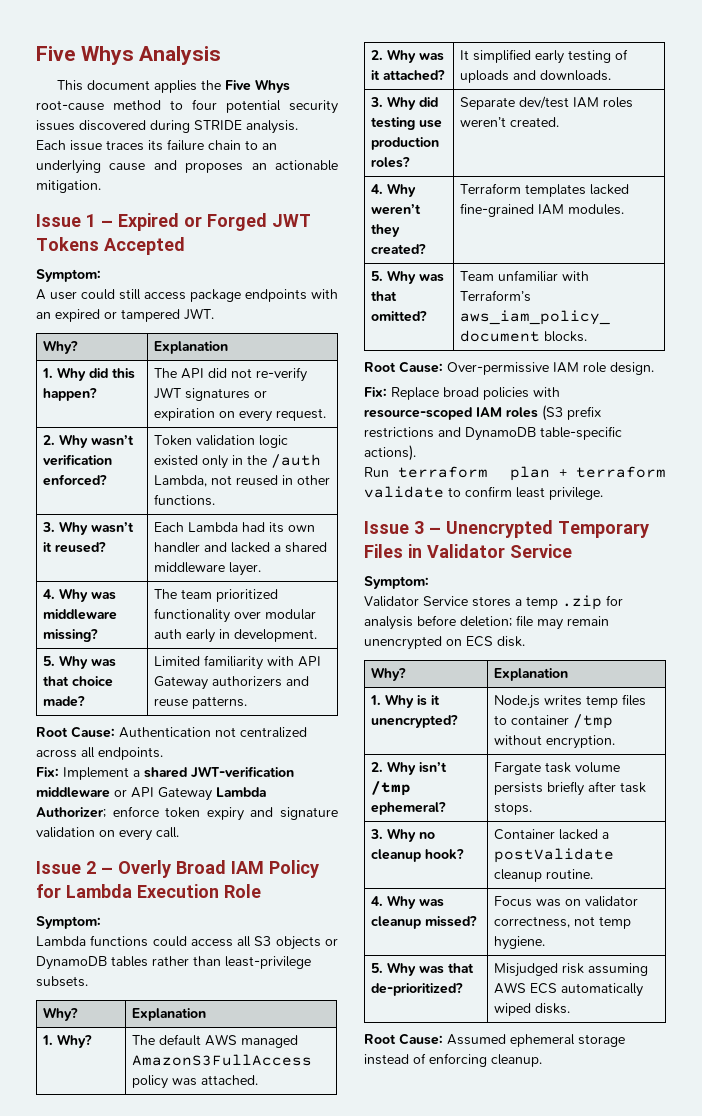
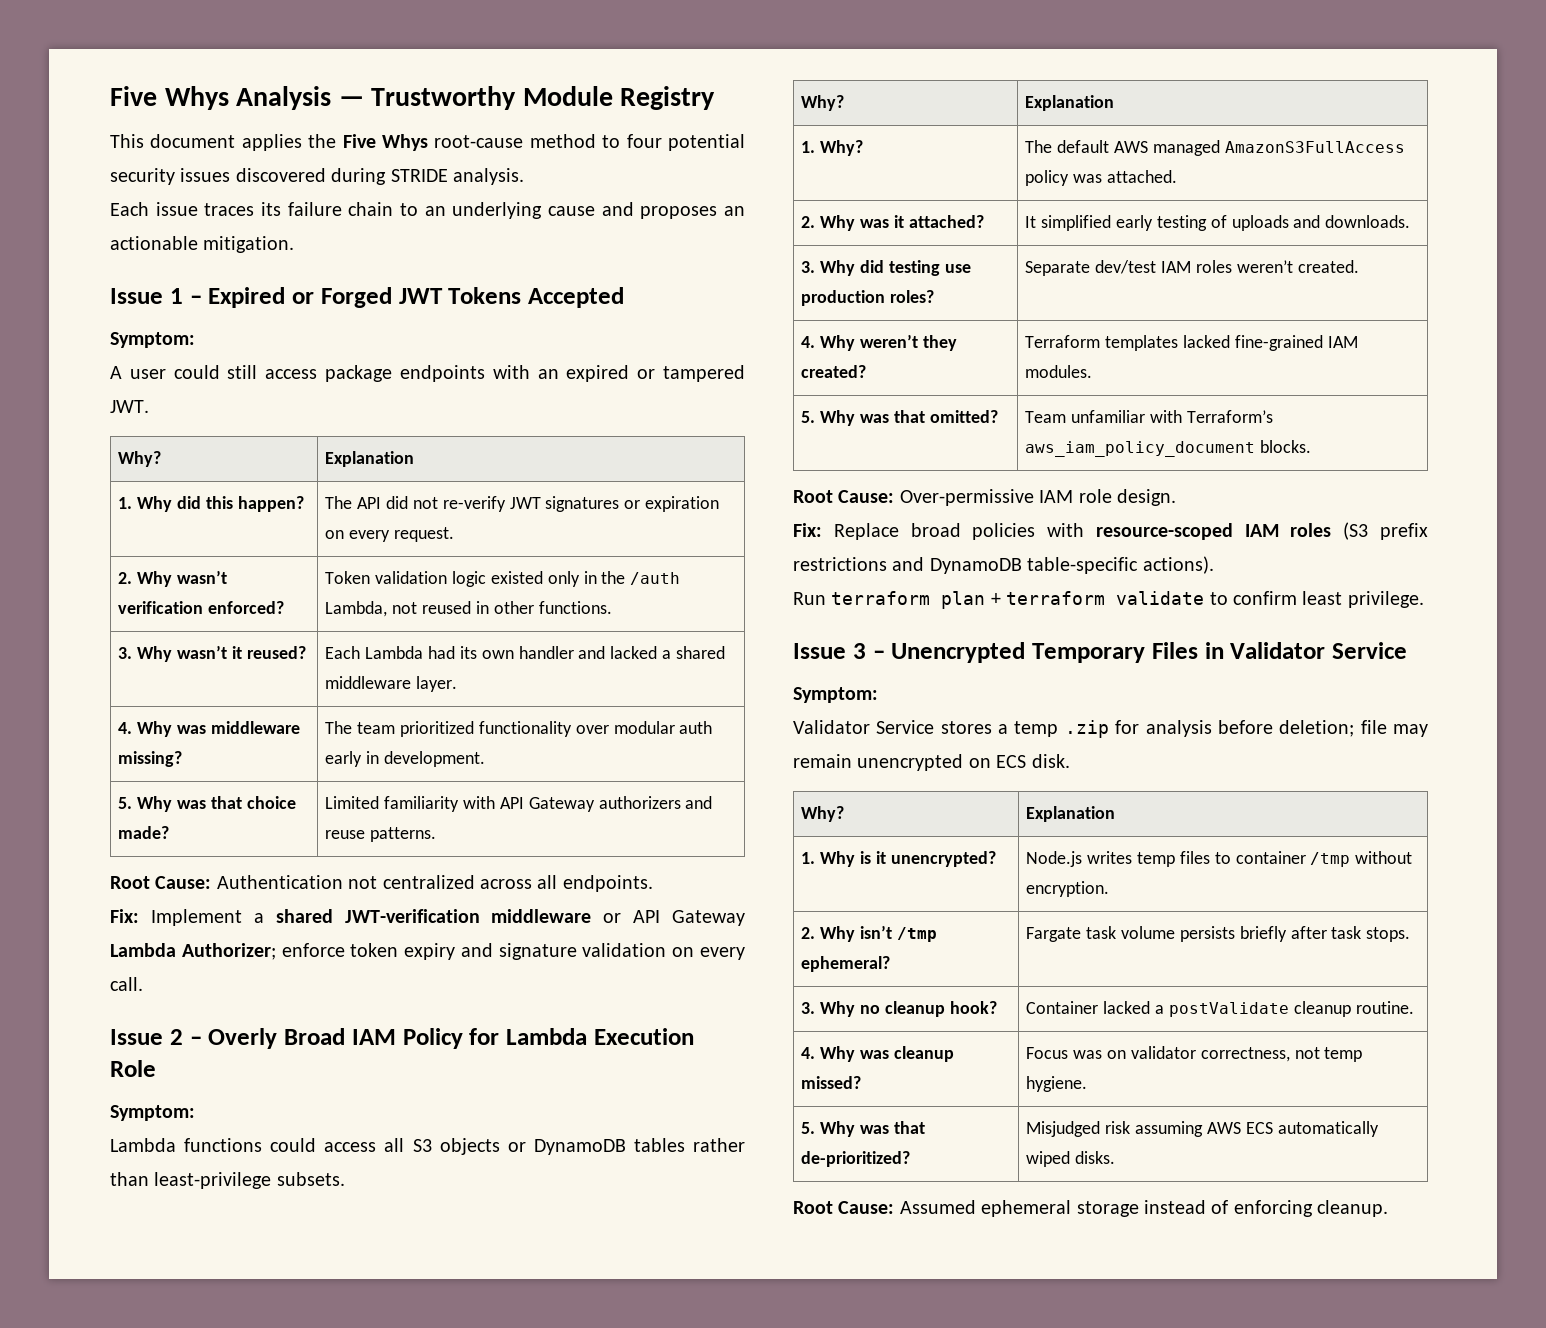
(222, 55) none -> [338,86,716,110] — Trustworthy Module Registry

